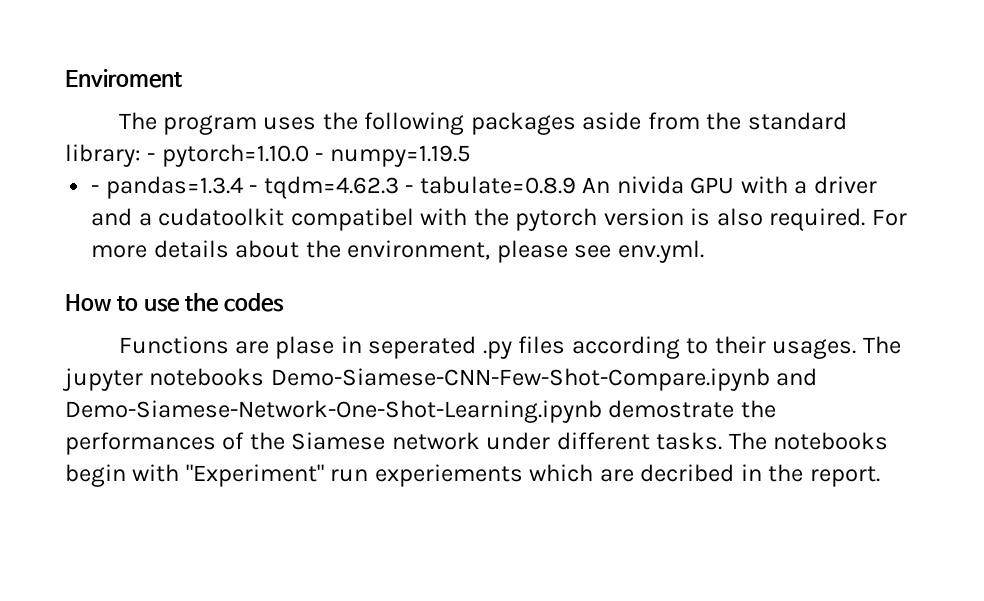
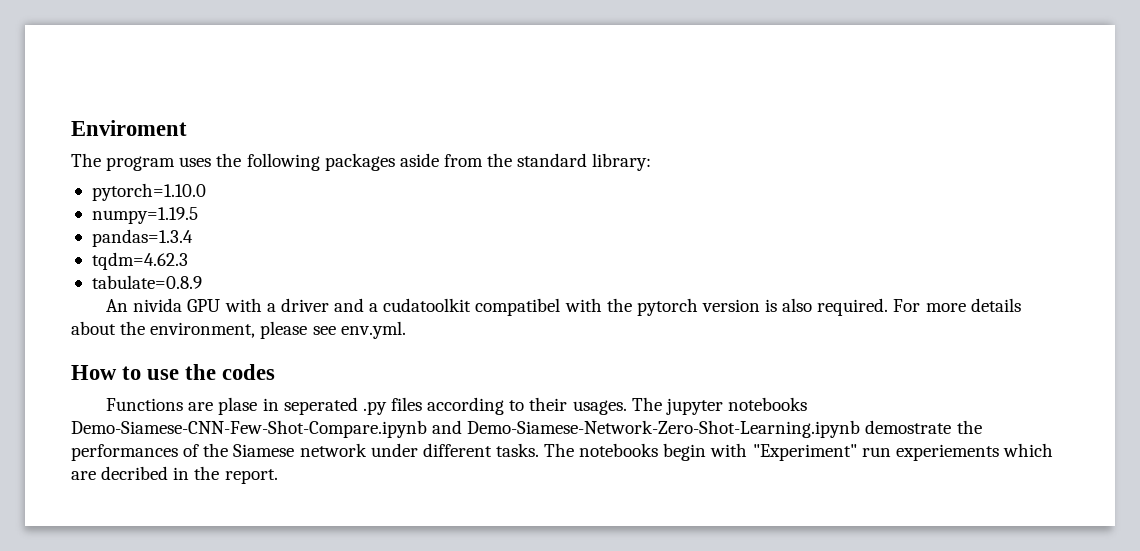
[147,153,156,161] - -> (652, 162) //
[315,153,324,161] - -> (206, 192) //
[91,185,100,193] - -> (198, 215) none
[249,185,258,193] - -> (193, 238) //
[405,185,414,193] - -> (188, 261) //
(576, 185) none -> (202, 282) //
[65,400,602,423] Demo-Siamese-Network-One-Shot-Learning.ipynb -> [467,420,861,438] Demo-Siamese-Network-Zero-Shot-Learning.ipynb

